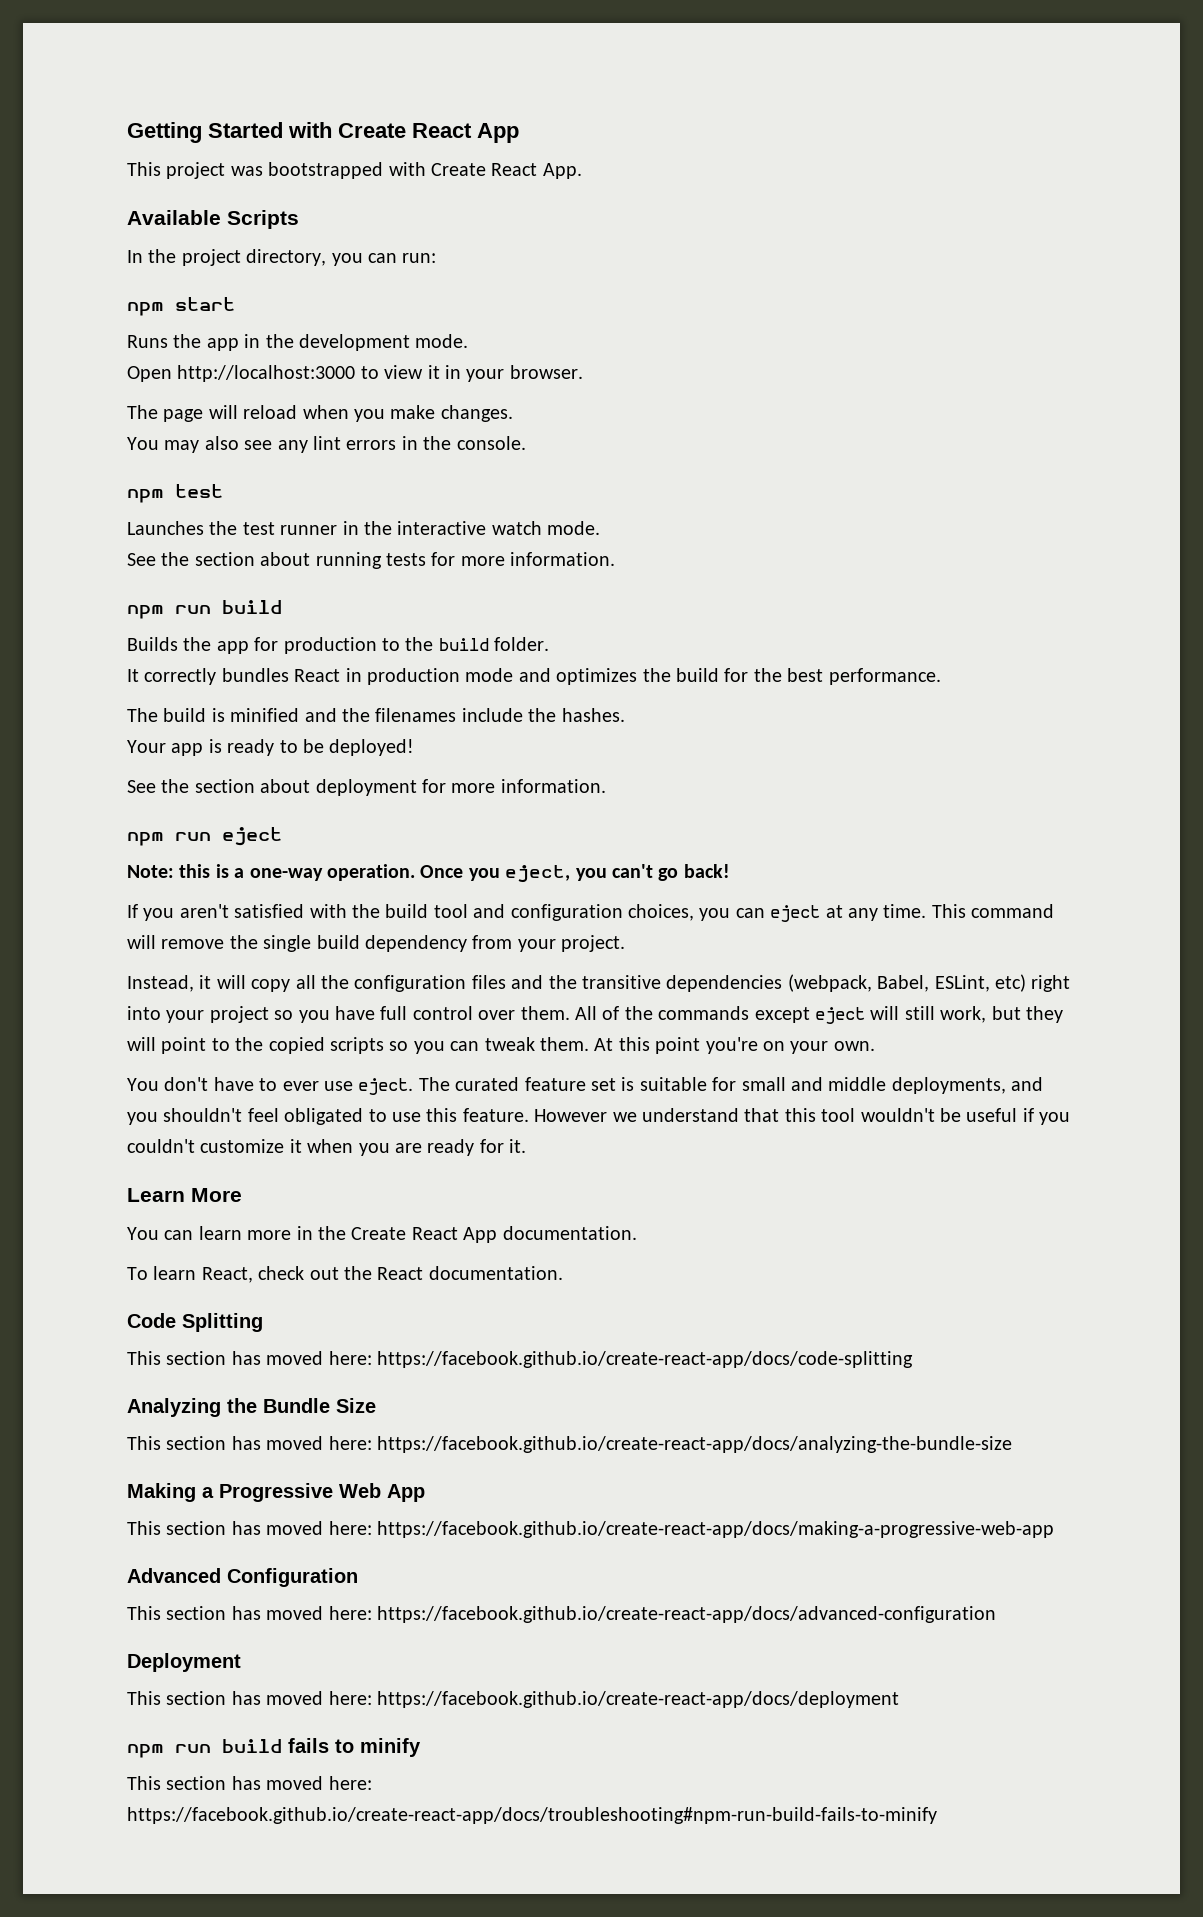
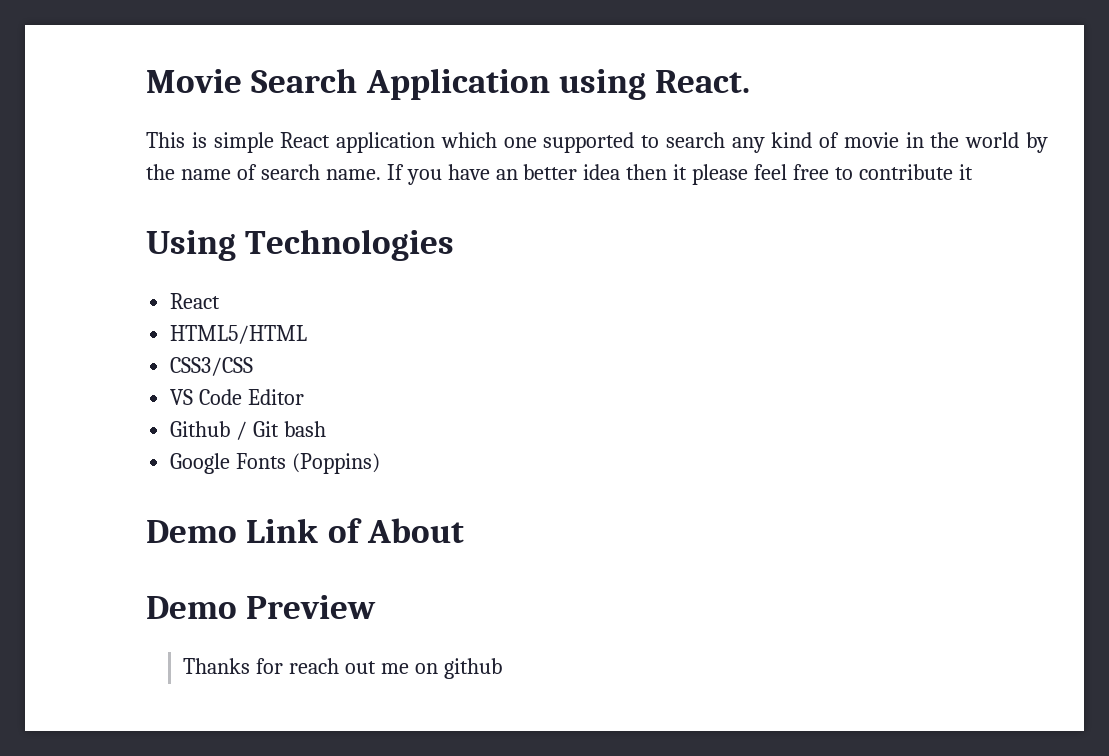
[127,122,519,143] [127,162,582,179] [127,210,299,229] [127,249,437,266] [127,297,235,316] [127,334,469,351] [127,365,583,382] [127,405,513,422] [127,436,526,453] [127,484,223,503] [127,521,601,535] [127,552,616,569] [127,600,282,619] [127,637,550,654] [127,668,941,685] [127,708,625,722] [127,739,415,756] [127,779,606,796] [127,827,282,846] [127,864,730,883] [127,904,1055,922] [127,935,626,952] [127,974,1071,992] [127,1006,1063,1024] [127,1037,875,1054] [127,1077,1044,1095] [127,1108,1071,1125] [127,1139,527,1156] [127,1188,242,1202] [127,1226,637,1243] [127,1266,563,1283] [127,1313,263,1332] [127,1351,913,1368] [127,1398,376,1417] [127,1436,1012,1453] [127,1483,425,1502] [127,1521,1054,1538] [127,1568,358,1587] [127,1606,996,1623] [127,1653,241,1672] [127,1691,899,1708] [127,1738,421,1758] [127,1776,372,1790] [127,1807,937,1824] Getting Started with Create React App // This project was bootstrapped with Create React App. // Available Scripts // In the project directory, you can run: // npm start // Runs the app in the development mode. // Open http://localhost:3000 to view it in your browser. // The page will reload when you make changes. // You may also see any lint errors in the console. // npm test // Launches the test runner in the interactive watch mode. // See the section about running tests for more information. // npm run build // Builds the app for production to the build folder. // It correctly bundles React in production mode and optimizes the build for the best performance. // The build is minified and the filenames include the hashes. // Your app is ready to be deployed! // See the section about deployment for more information. // npm run eject // Note: this is a one-way operation. Once you eject, you can't go back! // If you aren't satisfied with the build tool and configuration choices, you can eject at any time. This command will remove the single build dependency from your project. // Instead, it will copy all the configuration files and the transitive dependencies (webpack, Babel, ESLint, etc) right into your project so you have full control over them. All of the commands except eject will still work, but they will point to the copied scripts so you can tweak them. At this point you're on your own. // You don't have to ever use eject. The curated feature set is suitable for small and middle deployments, and you shouldn't feel obligated to use this feature. However we understand that this tool wouldn't be useful if you couldn't customize it when you are ready for it. // Learn More // You can learn more in the Create React App documentation. // To learn React, check out the React documentation. // Code Splitting // This section has moved here: https://facebook.github.io/create-react-app/docs/code-splitting // Analyzing the Bundle Size // This section has moved here: https://facebook.github.io/create-react-app/docs/analyzing-the-bundle-size // Making a Progressive Web App // This section has moved here: https://facebook.github.io/create-react-app/docs/making-a-progressive-web-app // Advanced Configuration // This section has moved here: https://facebook.github.io/create-react-app/docs/advanced-configuration // Deployment // This section has moved here: https://facebook.github.io/create-react-app/docs/deployment // npm run build fails to minify // This section has moved here: https://facebook.github.io/create-react-app/docs/troubleshooting#npm-run-build-fails-to-minify -> [146,68,751,100] [146,132,1048,153] [146,164,973,185] [146,229,455,261] [170,293,221,309] [170,325,308,344] [170,357,254,376] [170,389,305,405] [170,421,327,440] [170,453,381,474] [146,518,464,543] [146,595,377,619] [183,658,502,679] Movie Search Application using React. // This is simple React application which one supported to search any kind of movie in the world by the name of search name. If you have an better idea then it please feel free to contribute it // Using Technologies // React // HTML5/HTML // CSS3/CSS // VS Code Editor // Github / Git bash // Google Fonts (Poppins) // Demo Link of About // Demo Preview // Thanks for reach out me on github

